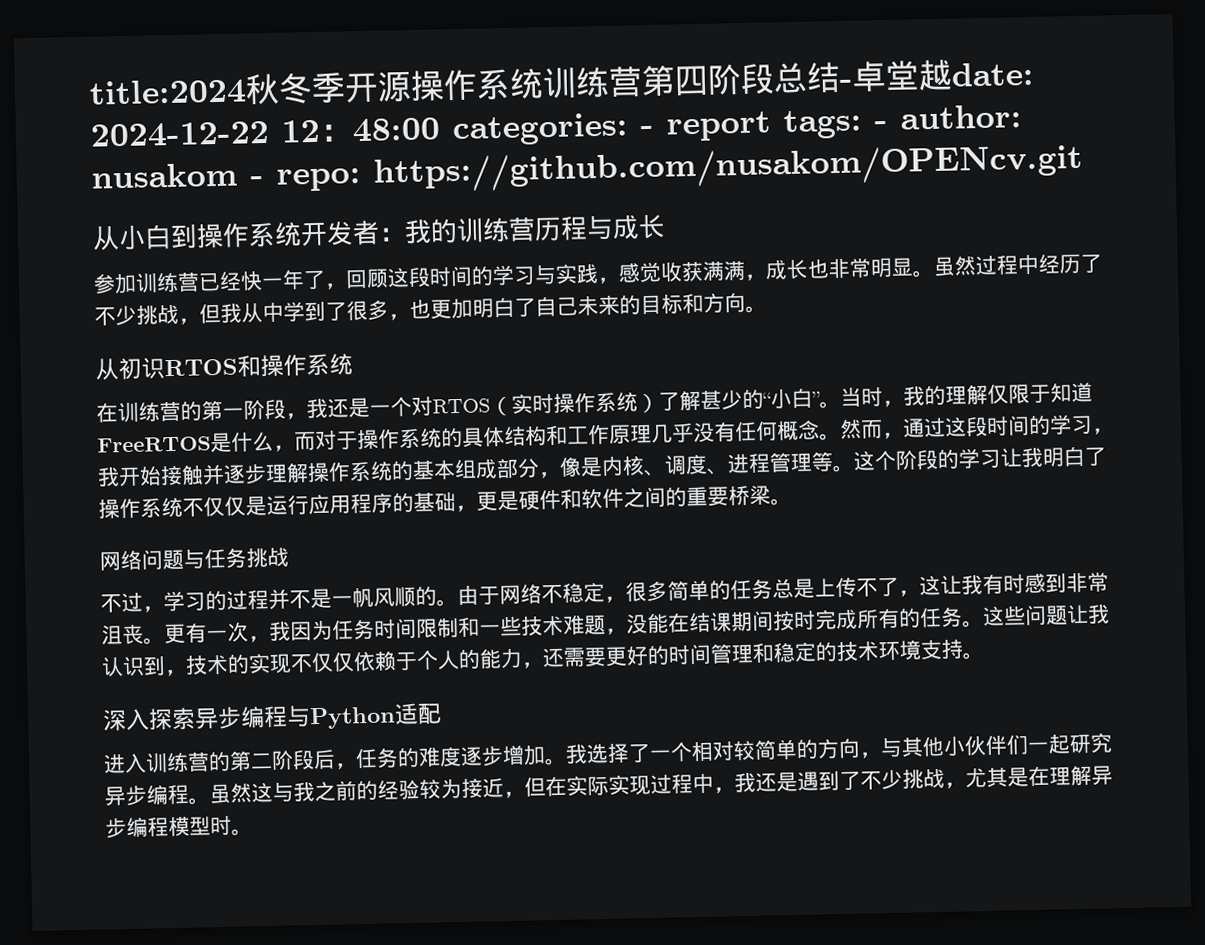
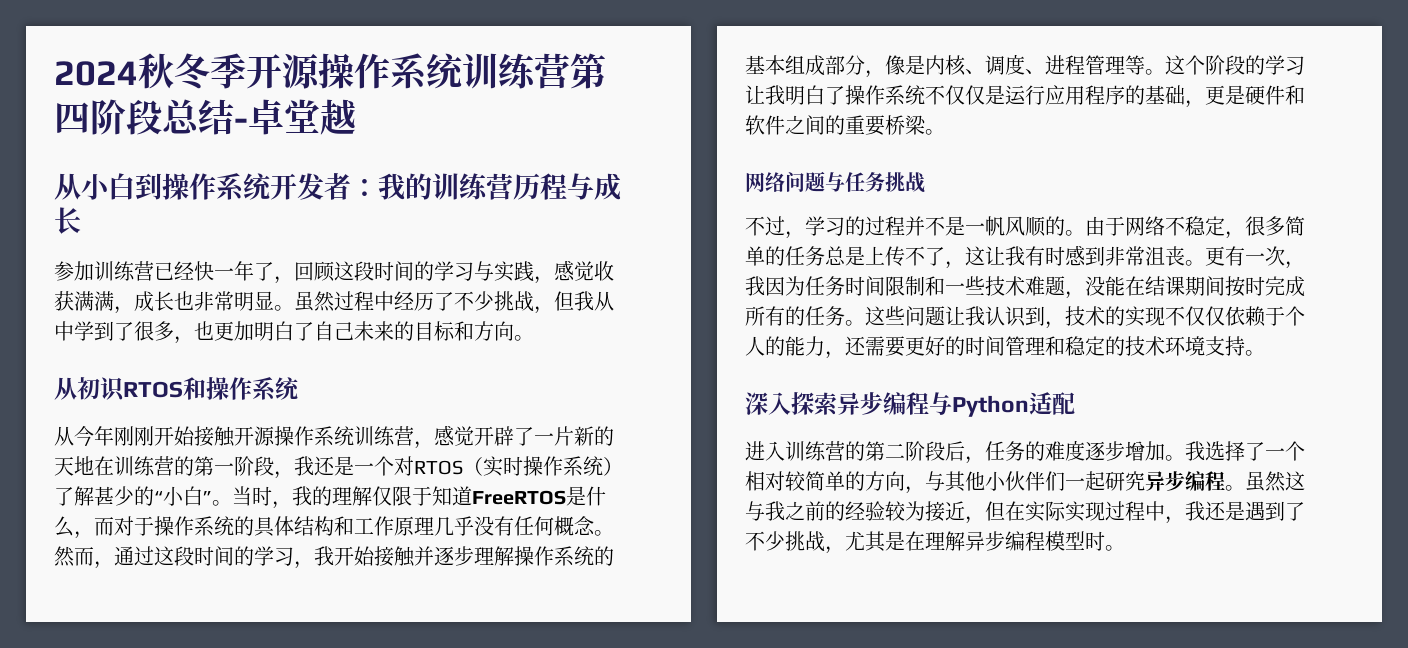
[89,78,247,106] title:2024 -> [54,61,138,86] 2024
[951,61,1034,87] [90,104,1022,148] [91,142,1083,194] date: 2024-12-22 12：48:00 categories: - report tags: - author: nusakom - repo: https://github.com/nusakom/OPENcv.git -> (356, 117) none
(353, 364) none -> [54,425,614,449] [54,456,94,476] 从今年刚刚开始接触开源操作系统训练营，感觉开辟了一片新的天地

